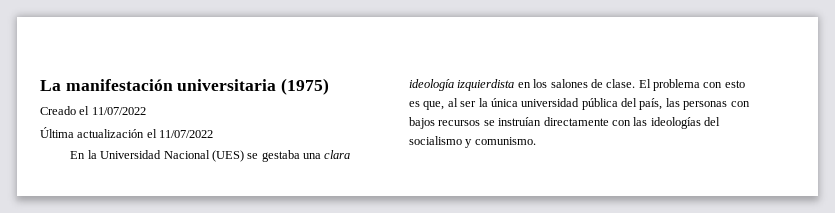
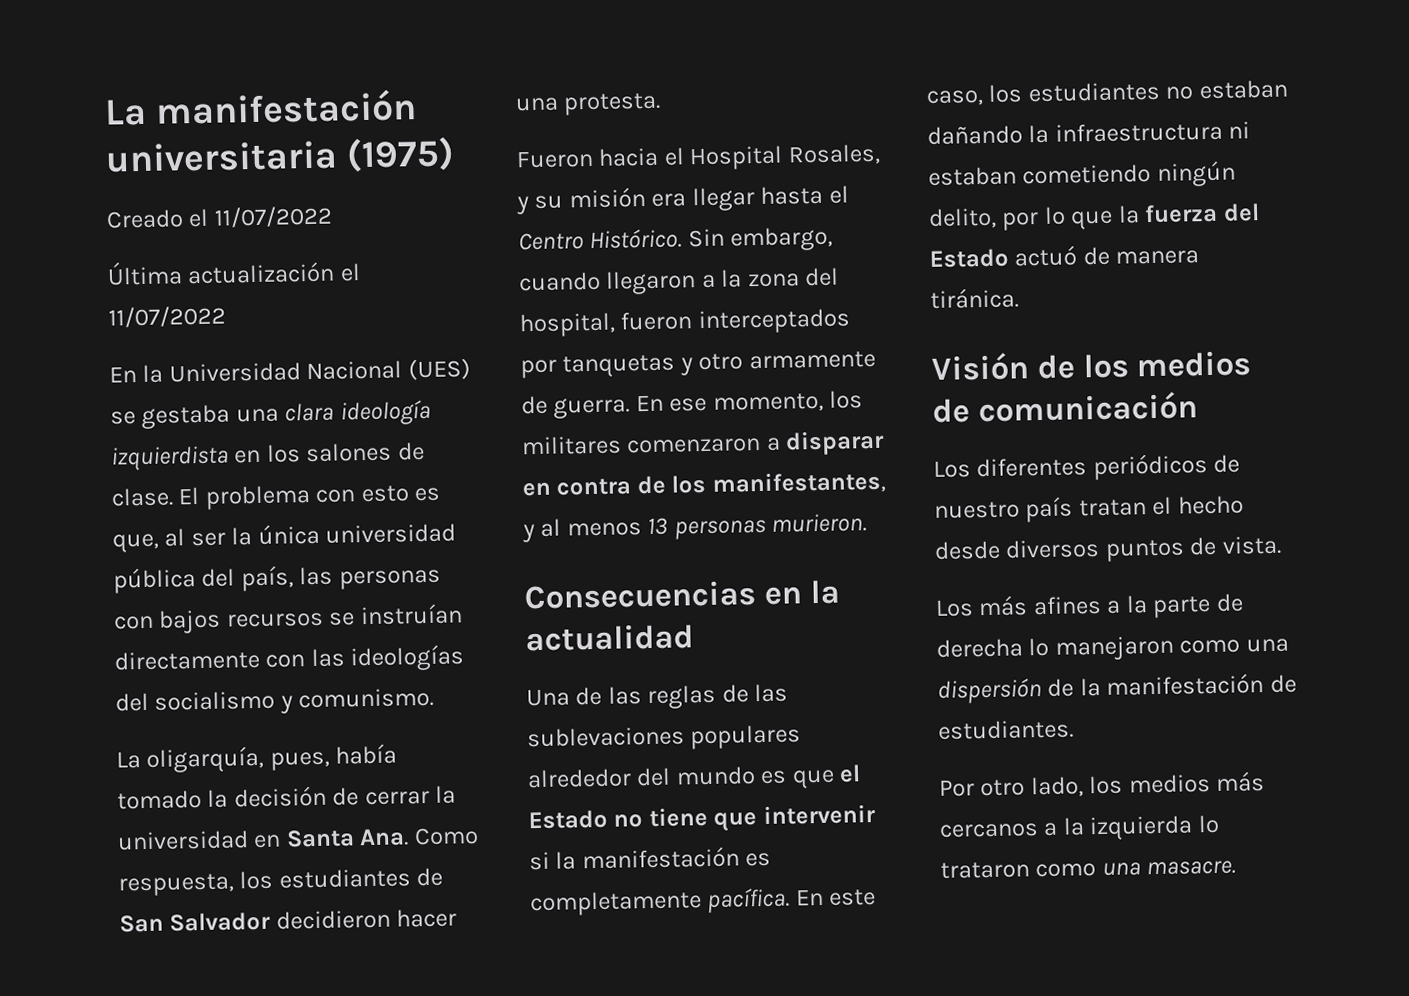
(536, 141) none -> [116,743,398,773] [117,785,457,810] [117,827,479,851] [118,867,444,897] [119,908,458,933] [515,92,662,116] [516,143,881,171] [516,185,849,215] [518,226,834,252] [518,267,840,295] [519,308,851,338] [520,350,876,379] [521,390,864,419] [521,429,886,456] [522,470,886,497] [522,513,868,543] [524,579,840,610] [525,623,694,652] [526,683,789,710] [527,724,802,750] [527,764,862,789] [528,804,876,832] [529,846,772,871] [530,887,877,917] [926,79,1288,106] [927,121,1251,145] [928,160,1236,187] [928,203,1260,231] [929,245,1200,268] [930,287,1019,309] [931,350,1252,381] [932,391,1198,423] [933,453,1241,481] [934,495,1244,523] [934,535,1282,562] [935,593,1244,619] [936,635,1289,661] [937,673,1297,704] [938,719,1074,740] [939,771,1266,798] [939,814,1220,841] [940,860,1237,879] // La oligarquía, pues, había tomado la decisión de cerrar la universidad en Santa Ana. Como respuesta, los estudiantes de San Salvador decidieron hacer una protesta. // Fueron hacia el Hospital Rosales, y su misión era llegar hasta el Centro Histórico. Sin embargo, cuando llegaron a la zona del hospital, fueron interceptados por tanquetas y otro armamente de guerra. En ese momento, los militares comenzaron a disparar en contra de los manifestantes, y al menos 13 personas murieron. // Consecuencias en la actualidad // Una de las reglas de las sublevaciones populares alrededor del mundo es que el Estado no tiene que intervenir si la manifestación es completamente pacífica. En este caso, los estudiantes no estaban dañando la infraestructura ni estaban cometiendo ningún delito, por lo que la fuerza del Estado actuó de manera tiránica. // Visión de los medios de comunicación // Los diferentes periódicos de nuestro país tratan el hecho desde diversos puntos de vista. // Los más afines a la parte de derecha lo manejaron como una dispersión de la manifestación de estudiantes. // Por otro lado, los medios más cercanos a la izquierda lo trataron como una masacre.

